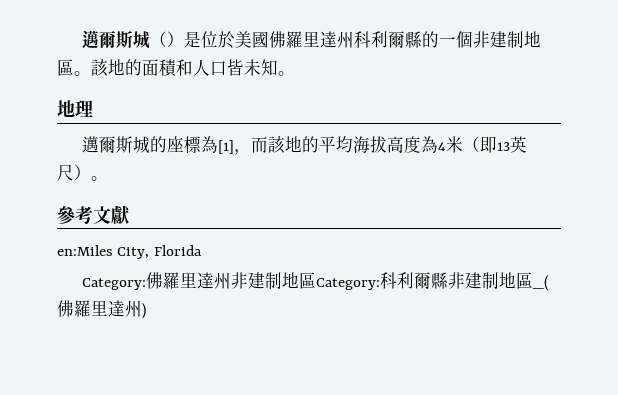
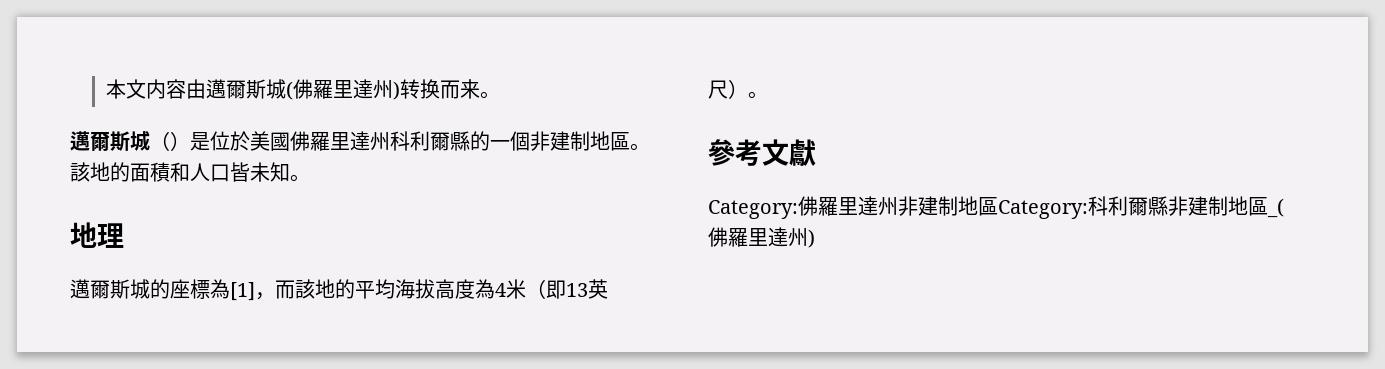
(81, 39) none -> [106,79,501,100] 本文内容由邁爾斯城(佛羅里達州)转换而来。 //
[57,245,202,259] // en:Miles City, Florida -> (816, 152) none

